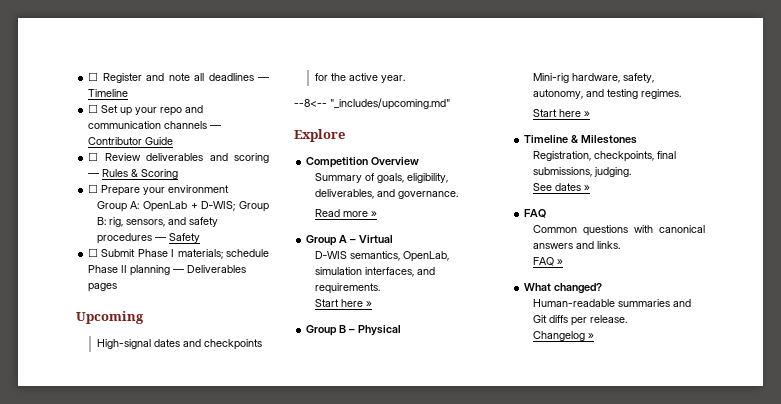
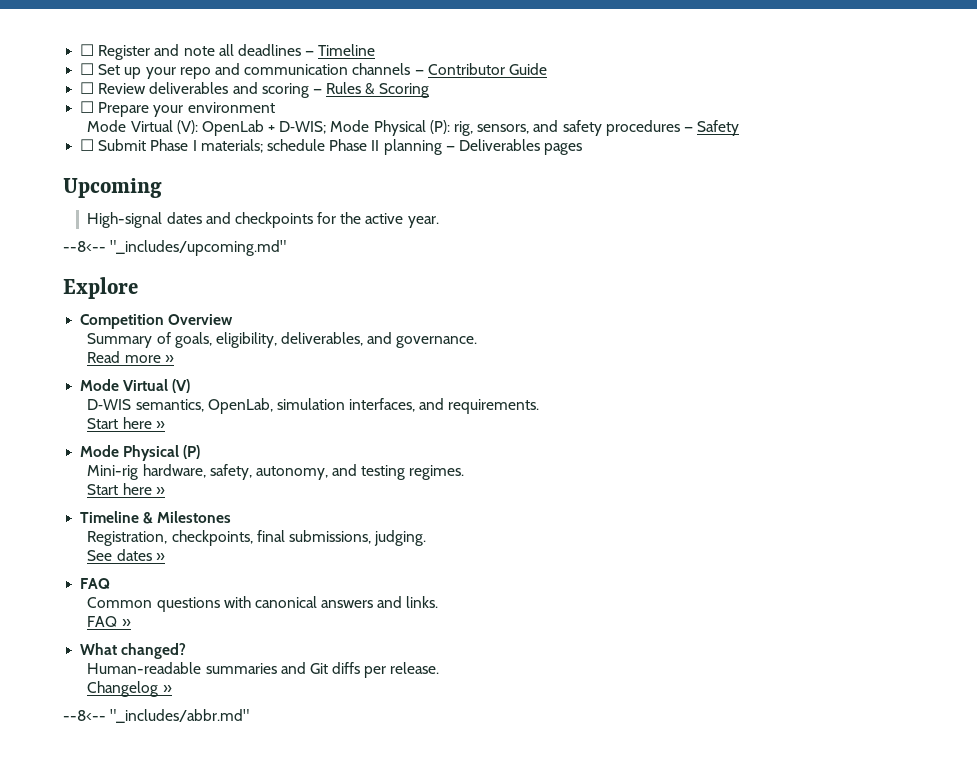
[96,201,269,212] [96,217,106,225] Group A: OpenLab + D‑WIS; Group B: -> [87,120,450,136] Mode Virtual (V): OpenLab + D‑WIS; Mode Physical (P):
[306,235,394,246] Group A – Virtual -> [80,379,191,393] Mode Virtual (V)
[306,325,402,336] Group B – Physical -> [80,445,201,461] Mode Physical (P)
(594, 336) none -> [63,709,250,723] // --8<-- "_includes/abbr.md"

